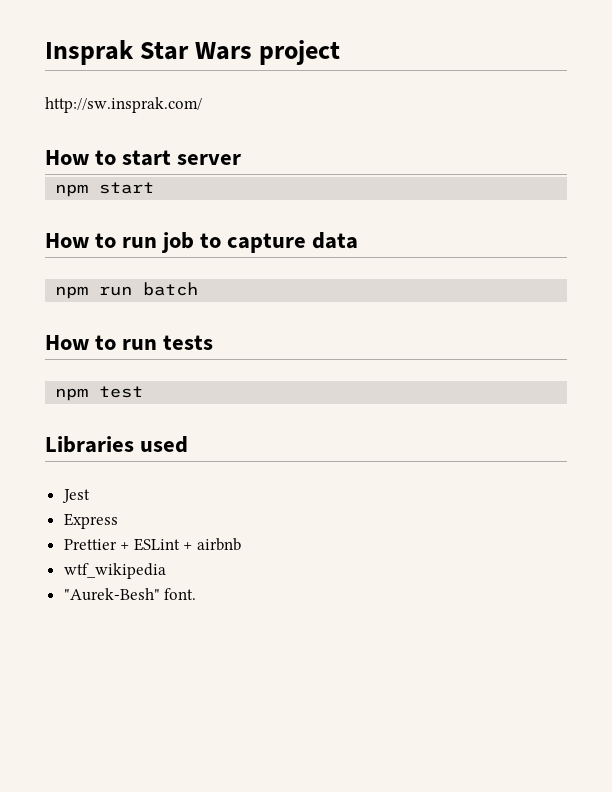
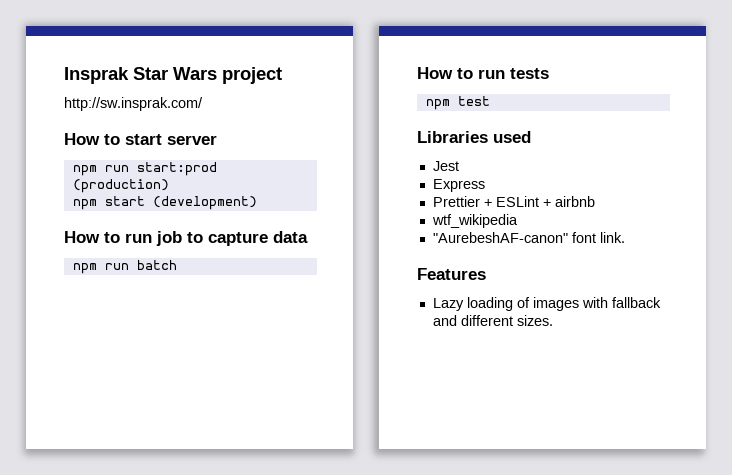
(242, 159) none -> [72,162,217,176] [72,179,169,193] // npm run start:prod (production)
(155, 188) none -> [152,196,257,210] (development)
[63,588,197,601] "Aurek-Besh" font. -> [432,232,625,243] [417,268,486,280] [432,297,661,311] [432,315,553,326] "AurebeshAF-canon" font link. // Features // Lazy loading of images with fallback and different sizes.

